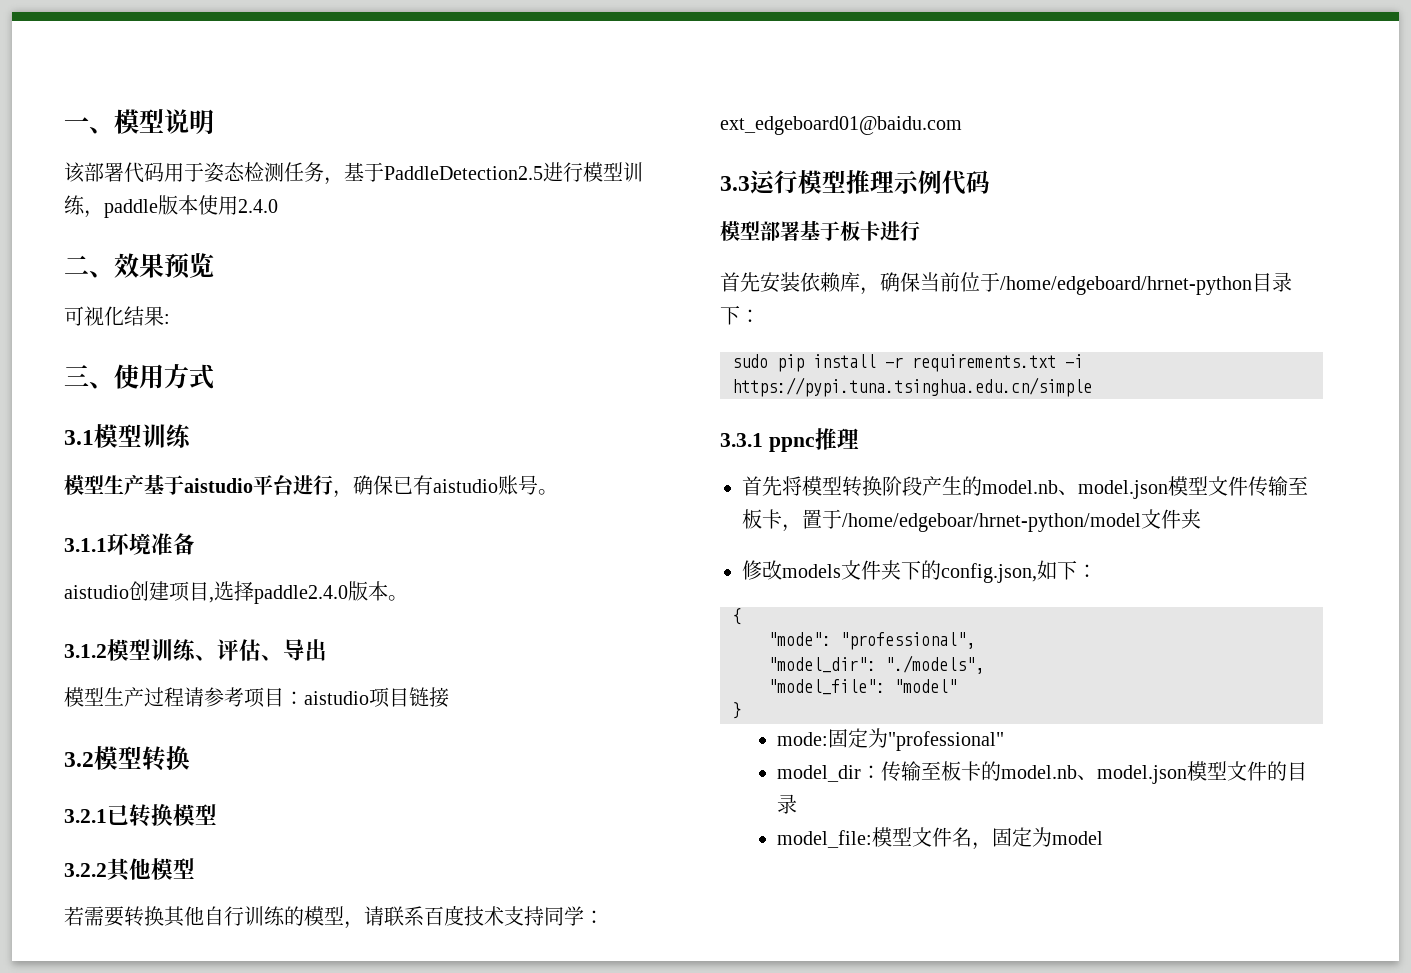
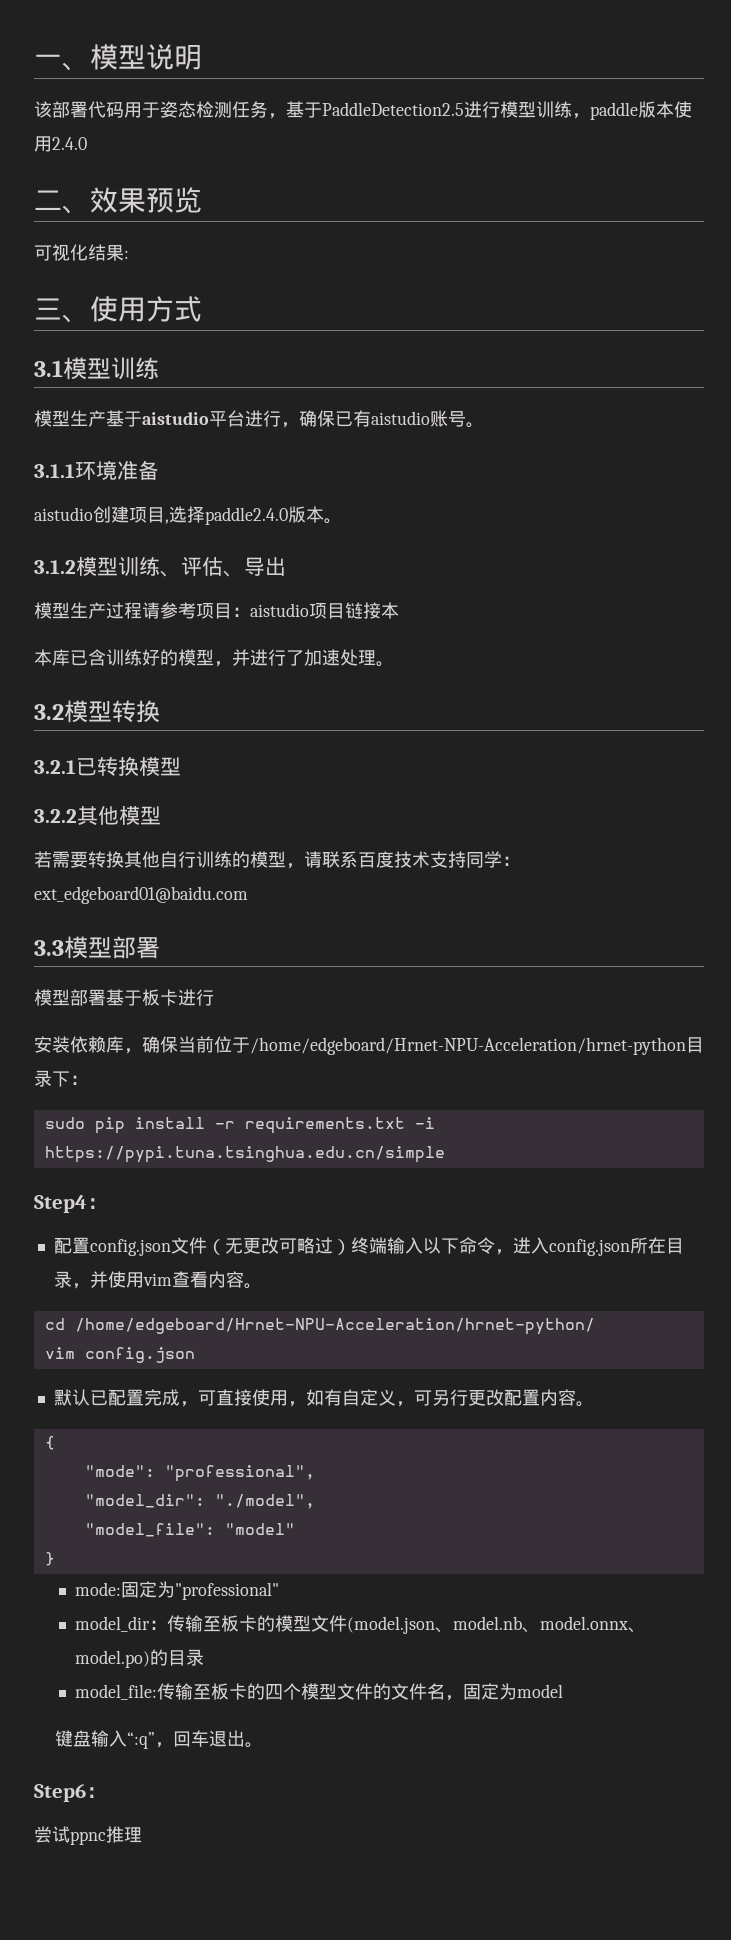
(449, 697) none -> [381,602,399,619] [34,649,394,667] 本 // 本库已含训练好的模型，并进行了加速处理。
[750,170,990,195] 运行模型推理示例代码 -> [64,936,160,959] 模型部署
[720,272,760,292] 首先 -> (214, 997) none
[1000,276,1252,295] /home/edgeboard/hrnet-python -> [250,1037,686,1055] /home/edgeboard/Hrnet-NPU-Acceleration/hrnet-python
[720,428,859,452] [742,476,1308,499] [742,509,1201,532] [742,560,1097,583] 3.3.1 ppnc推理 // 首先将模型转换阶段产生的model.nb、model.json模型文件传输至板卡，置于/home/edgeboar/hrnet-python/model文件夹 // 修改models文件夹下的config.json,如下： -> [34,1195,108,1213] [53,1237,684,1256] [53,1271,262,1289] [44,1318,595,1335] [44,1347,195,1363] [53,1389,594,1407] Step4： // 配置config.json文件（无更改可略过）终端输入以下命令，进入config.json所在目录，并使用vim查看内容。 // cd /home/edgeboard/Hrnet-NPU-Acceleration/hrnet-python/ // vim config.json // 默认已配置完成，可直接使用，如有自定义，可另行更改配置内容。
[885,655,984,674] "./models", -> [214,1494,315,1509] "./model",
[1000,761,1307,784] [776,794,797,814] [776,827,912,848] model.nb、model.json模型文件的目录 // model_file:模型 -> [274,1615,646,1634] [74,1649,204,1668] [74,1683,391,1700] 模型文件(model.json、model.nb、model.onnx、model.po)的目录 // model_file:传输至板卡的四个模型文件的
(1103, 838) none -> [55,1730,264,1749] [34,1784,107,1802] [34,1826,142,1845] // 键盘输入“:q”，回车退出。 // Step6： // 尝试ppnc推理

